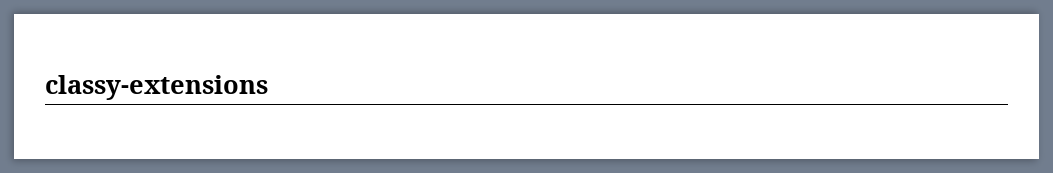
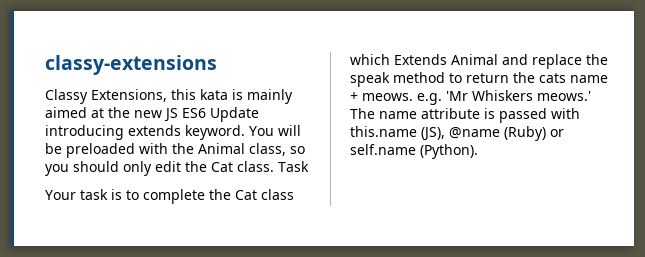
(268, 87) none -> [45,89,293,104] [45,107,259,122] [45,125,301,140] [45,143,305,158] [45,161,309,176] [45,189,294,204] [350,54,608,69] [350,72,608,87] [350,90,591,105] [350,108,580,123] [350,126,564,141] [350,144,478,159] // Classy Extensions, this kata is mainly aimed at the new JS ES6 Update introducing extends keyword. You will be preloaded with the Animal class, so you should only edit the Cat class. Task // Your task is to complete the Cat class which Extends Animal and replace the speak method to return the cats name + meows. e.g. 'Mr Whiskers meows.' The name attribute is passed with this.name (JS), @name (Ruby) or self.name (Python).

